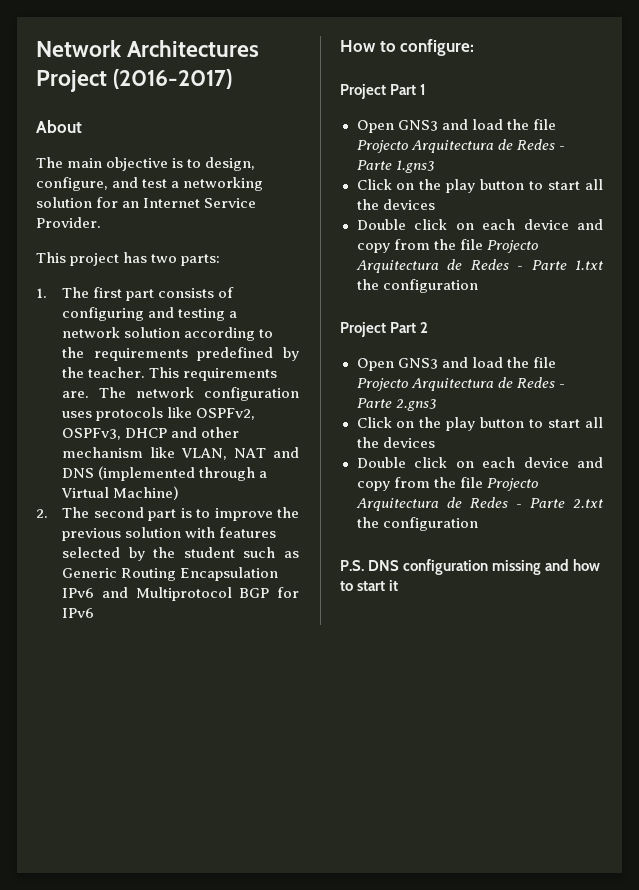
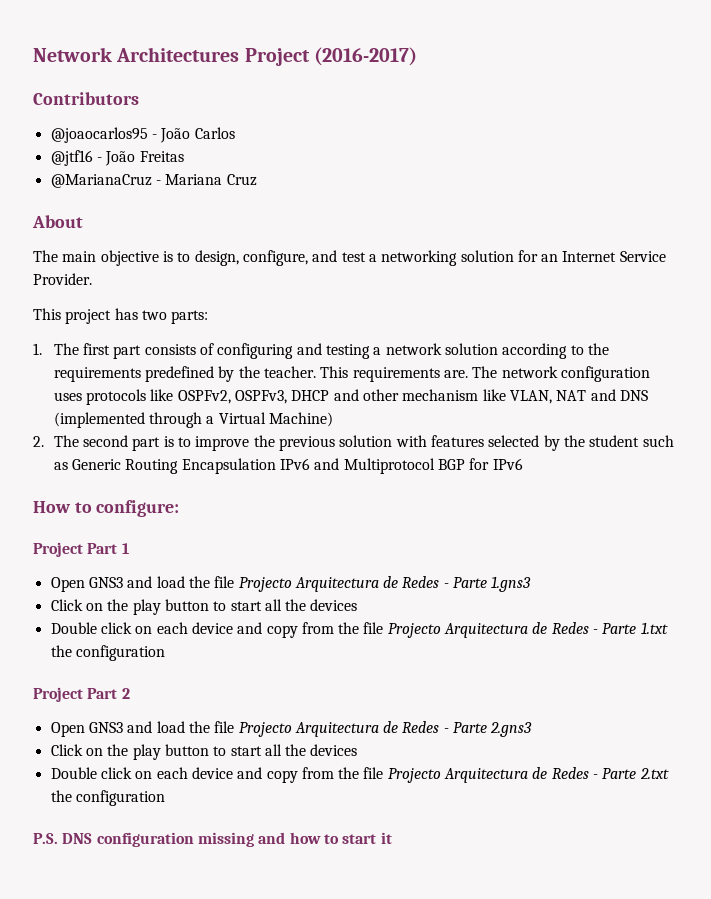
(233, 79) none -> [33,92,139,105] [50,127,235,143] [50,150,184,166] [50,174,257,188] // Contributors // @joaocarlos95 - João Carlos // @jtf16 - João Freitas // @MarianaCruz - Mariana Cruz

